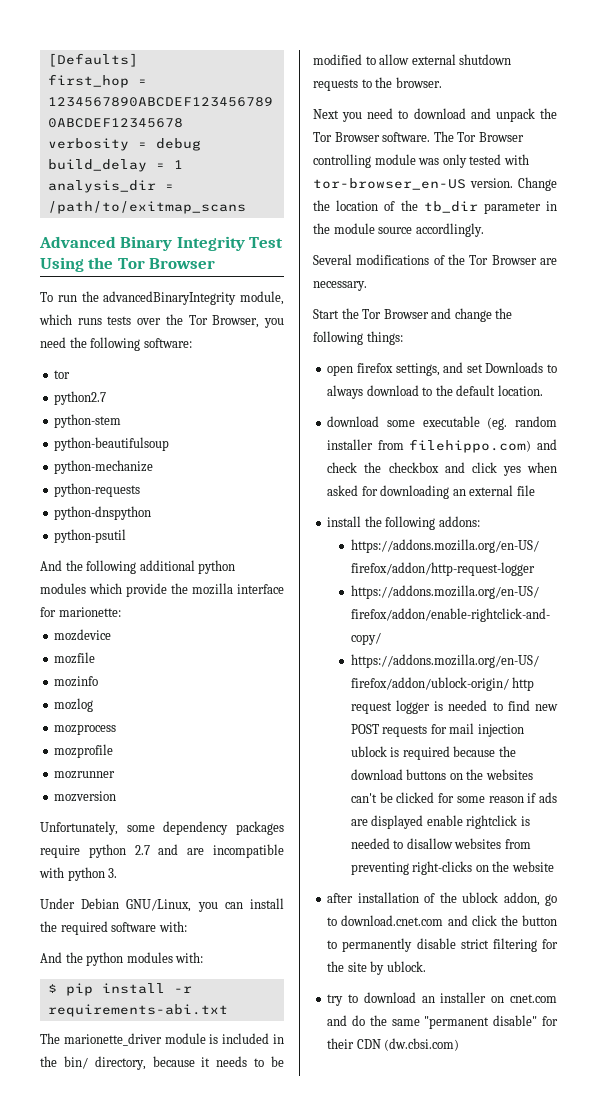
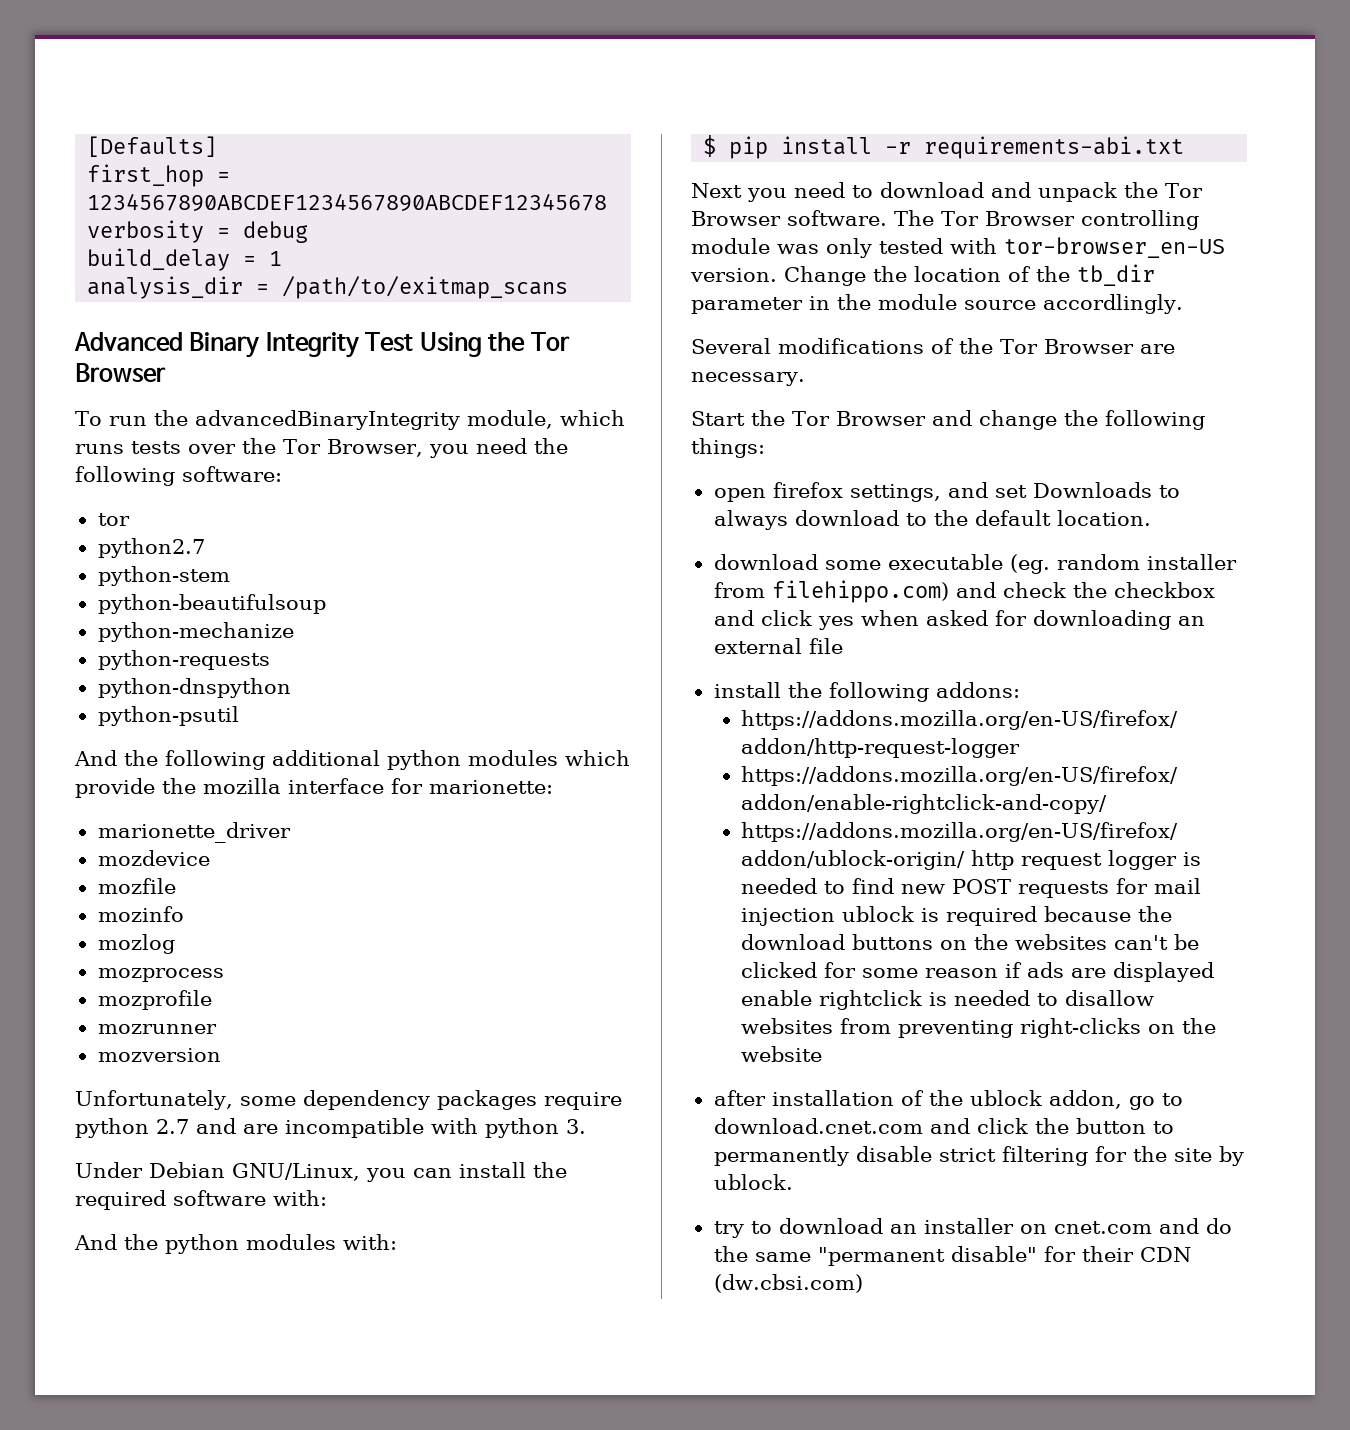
(121, 612) none -> [97,822,291,843] // marionette_driver
[40,1033,284,1046] [40,1056,284,1070] [313,54,512,65] [313,77,442,91] // The marionette_driver module is included in the bin/ directory, because it needs to be modified to allow external shutdown requests to the browser. -> (1185, 147) none

